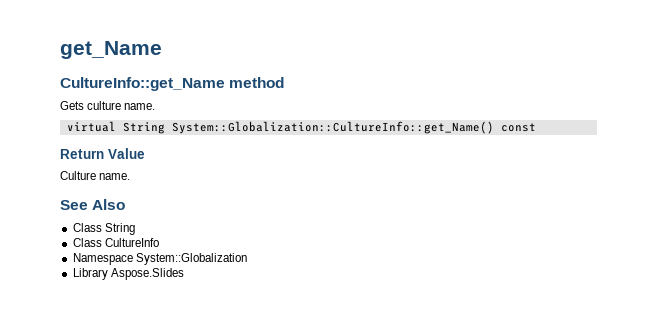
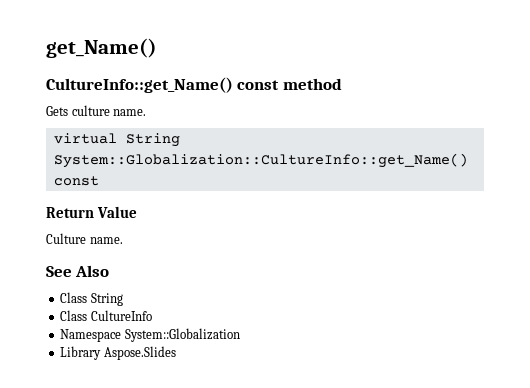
[60,41,162,59] [60,77,225,91] get_Name // CultureInfo::get_Name -> [46,38,157,58] [46,77,280,93] get_Name() // CultureInfo::get_Name() const

